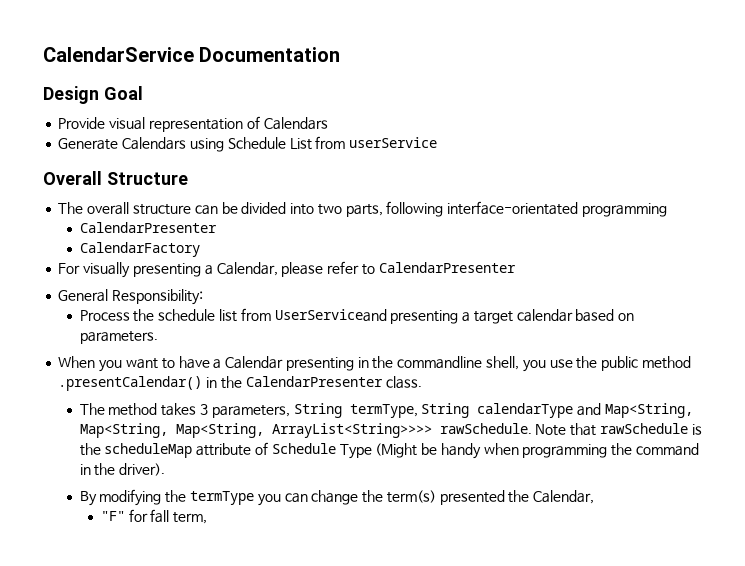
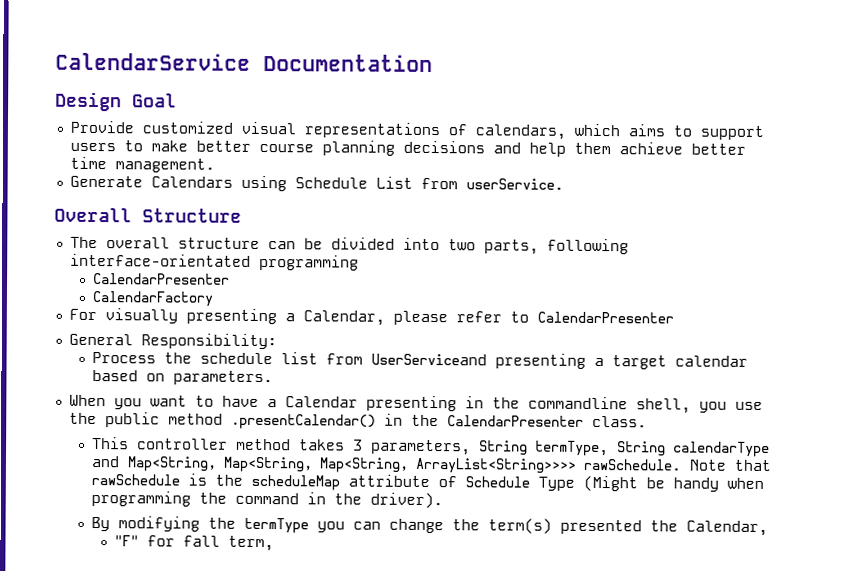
[109,116,328,132] visual representation of Calendars -> [141,121,764,140] [69,140,746,157] [69,156,215,173] customized visual representations of calendars, which aims to support users to make better course planning decisions and help them achieve better time management.
[349,137,438,148] userService -> [465,178,564,190] userService.
[79,403,105,415] The -> [91,437,228,450] This controller

